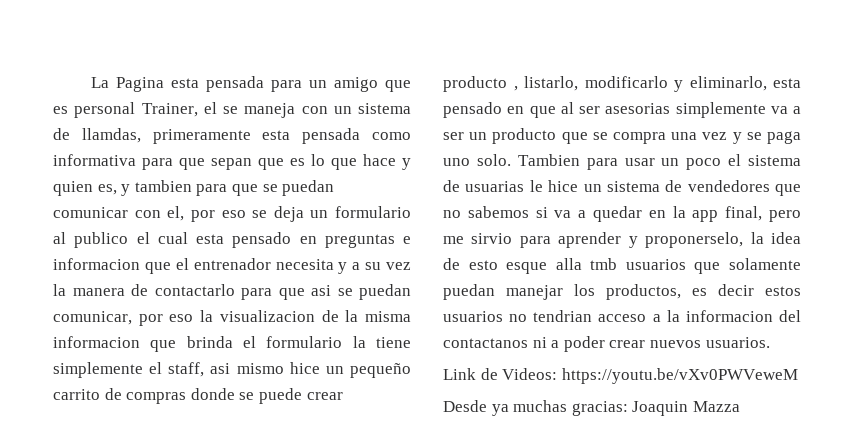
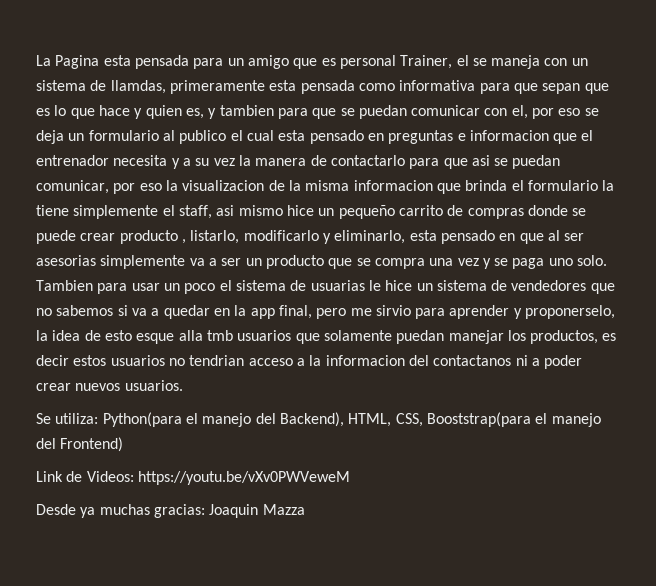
(770, 342) none -> [36,412,601,427] [36,437,124,452] // Se utiliza: Python(para el manejo del Backend), HTML, CSS, Booststrap(para el manejo del Frontend)

